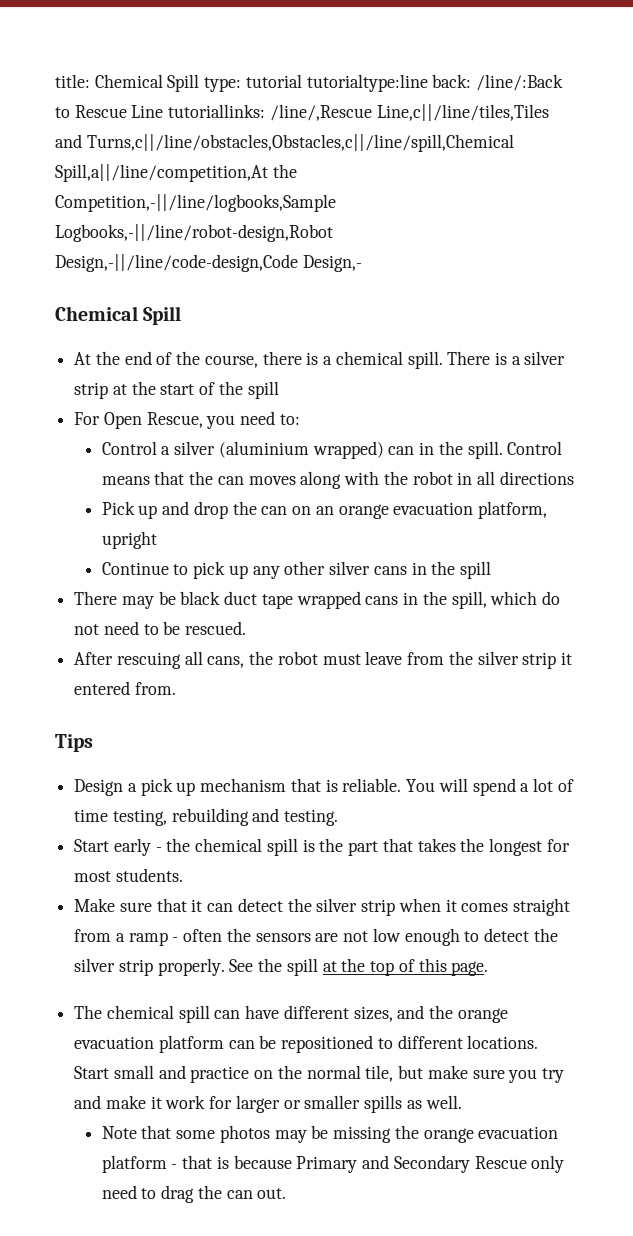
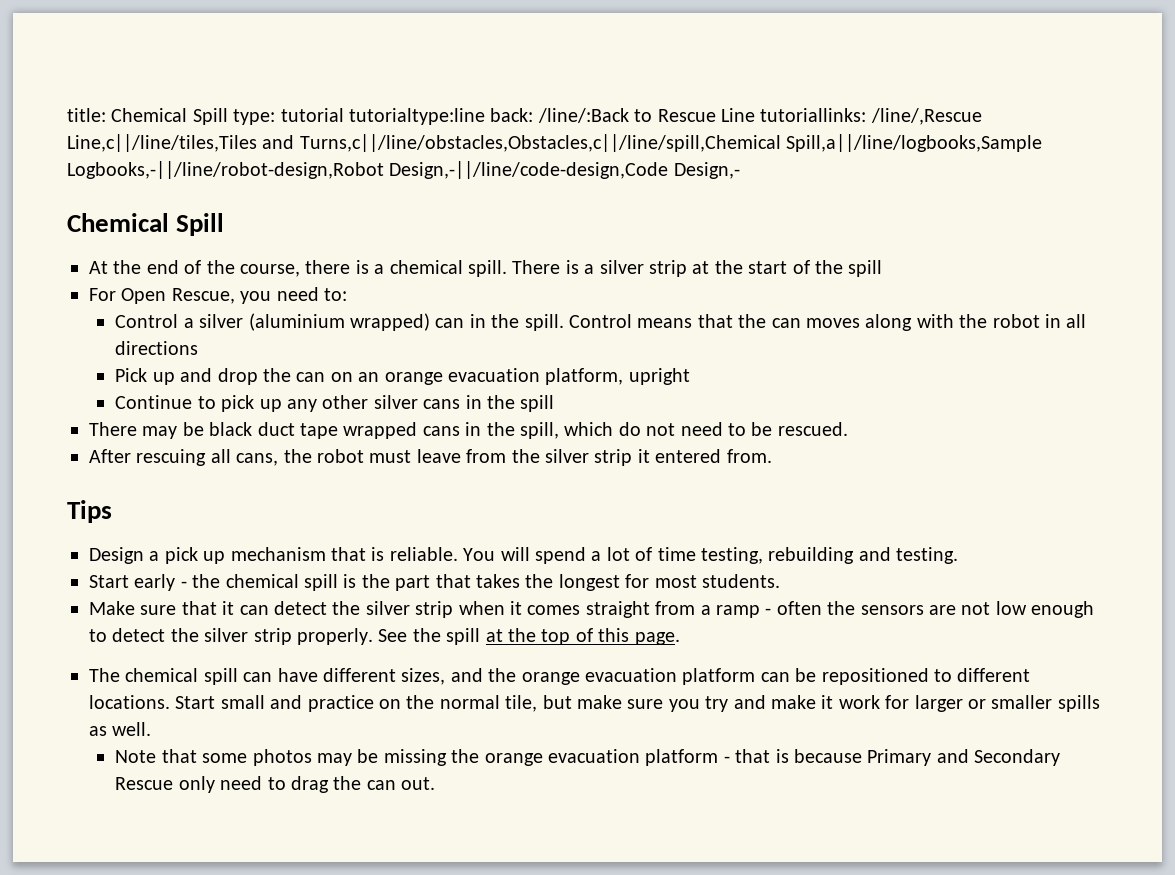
[55,164,297,182] [55,194,336,212] Spill,a||/line/competition,At the Competition,-||/line/logbooks,Sample -> [786,134,1043,152] Spill,a||/line/logbooks,Sample

